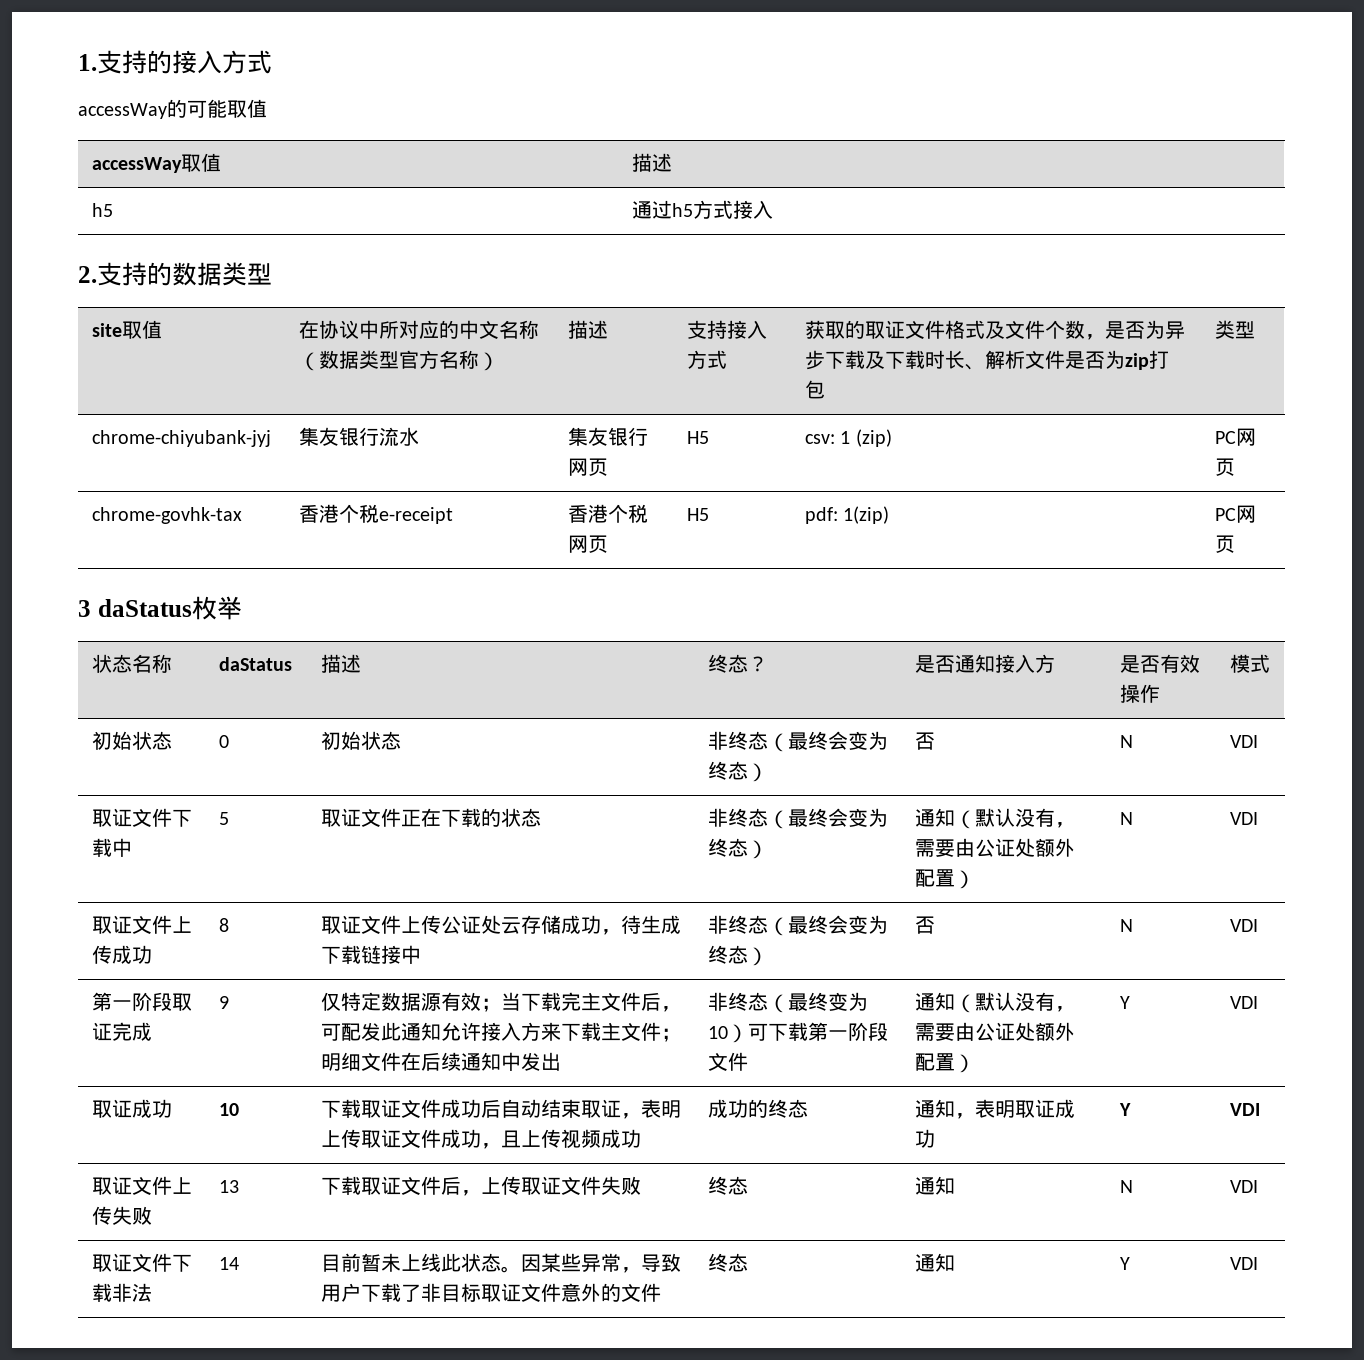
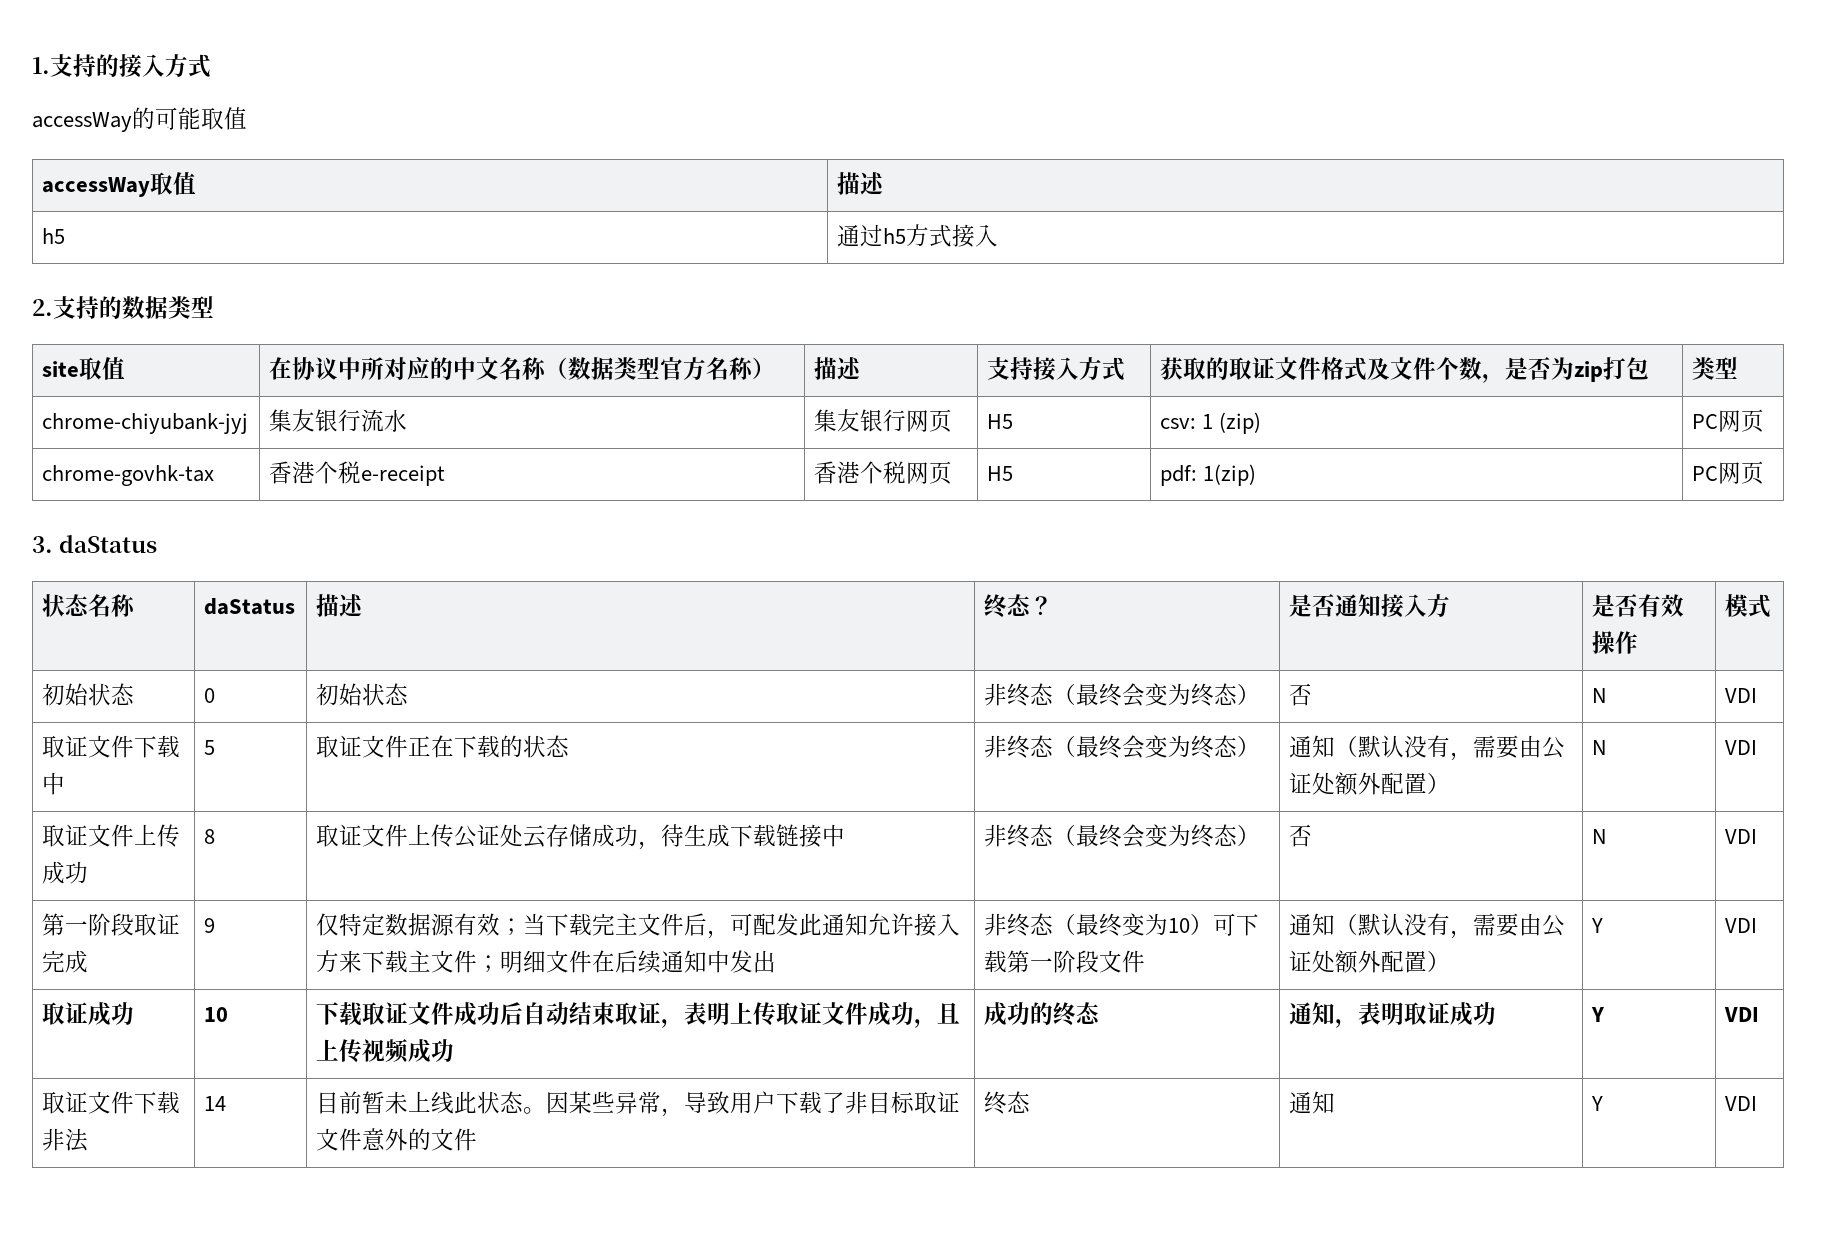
[1164,321,1185,339] [804,350,1125,370] 异步下载及下载时长、解析文件是否为 -> (1575, 368) none
[78,596,242,620] 3 daStatus枚举 -> [32,535,158,553] 3. daStatus
[91,1176,192,1195] [91,1206,152,1225] [218,1180,239,1193] [320,1176,641,1196] [707,1176,748,1195] [914,1176,955,1195] [1119,1180,1133,1193] [1229,1180,1258,1193] // 取证文件上传失败 | 13 | 下载取证文件后，上传取证文件失败 | 终态 | 通知 | N | VDI -> (1760, 1014) none

